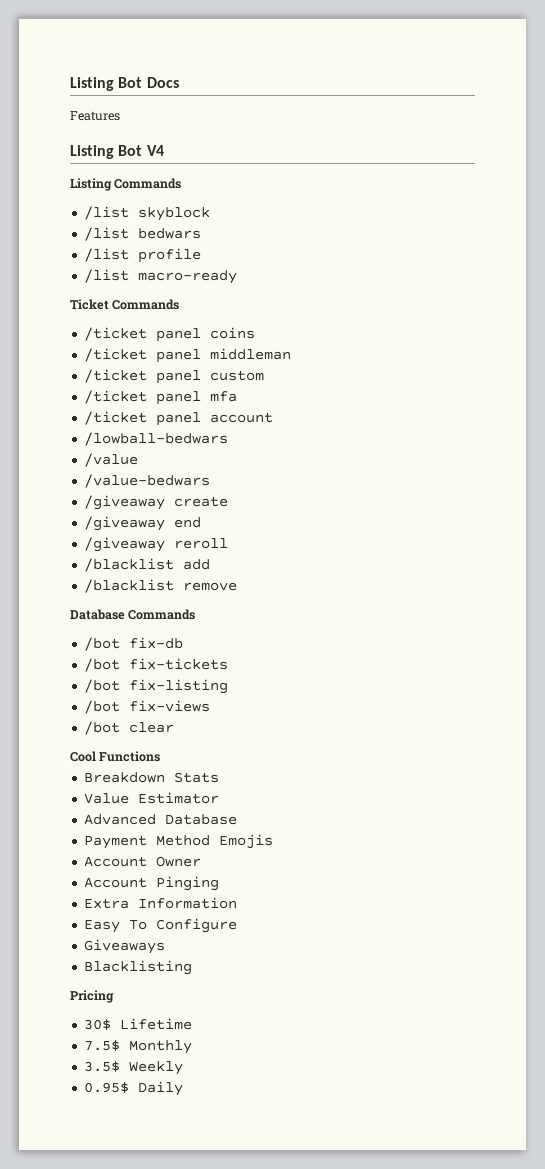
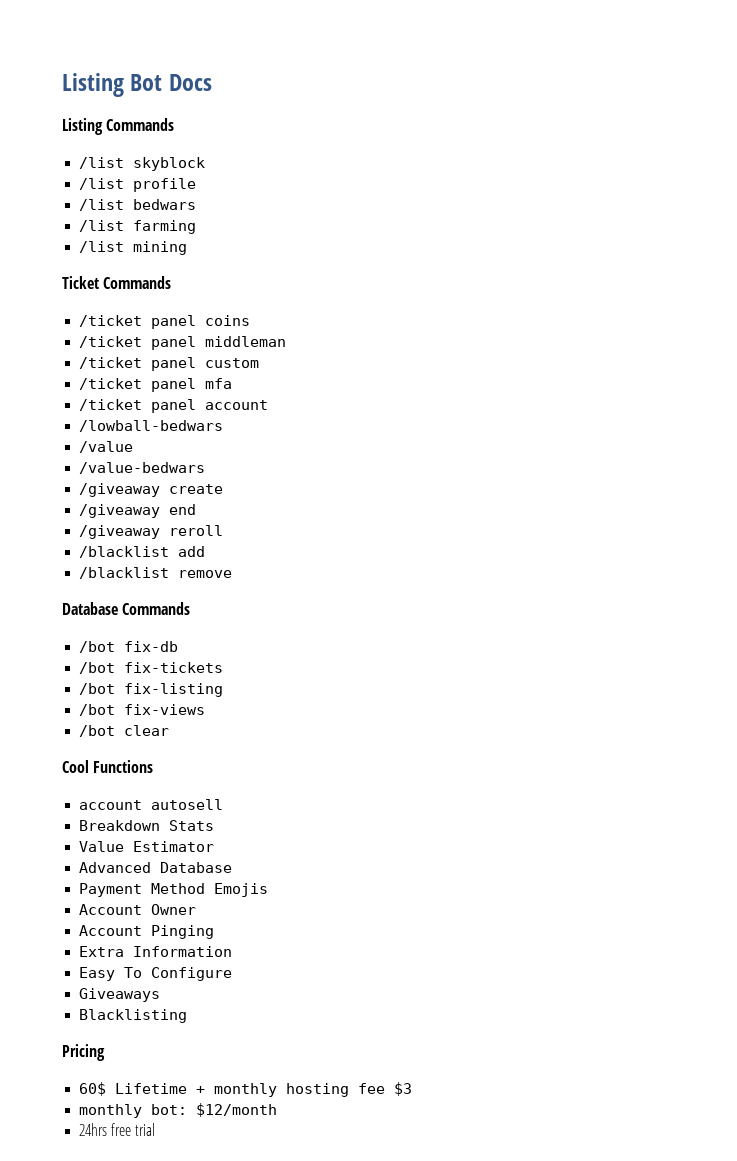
[70,111,120,121] [70,145,164,159] // Features // Listing Bot V4 -> (212, 82) none
(210, 214) none -> [79,178,197,192] // /list profile
[137,248,201,263] [83,269,237,284] profile // /list macro-ready -> [133,220,197,234] [79,241,188,255] farming // /list mining
(161, 756) none -> [79,799,224,810] // account autosell
[83,1019,111,1030] 30$ -> [79,1082,107,1096] 60$
[83,1040,192,1054] [83,1061,183,1075] [83,1081,183,1096] // 7.5$ Monthly // 3.5$ Weekly // 0.95$ Daily -> [196,1082,413,1097] [79,1103,278,1118] [79,1123,156,1136] + monthly hosting fee $3 // monthly bot: $12/month // 24hrs free trial

